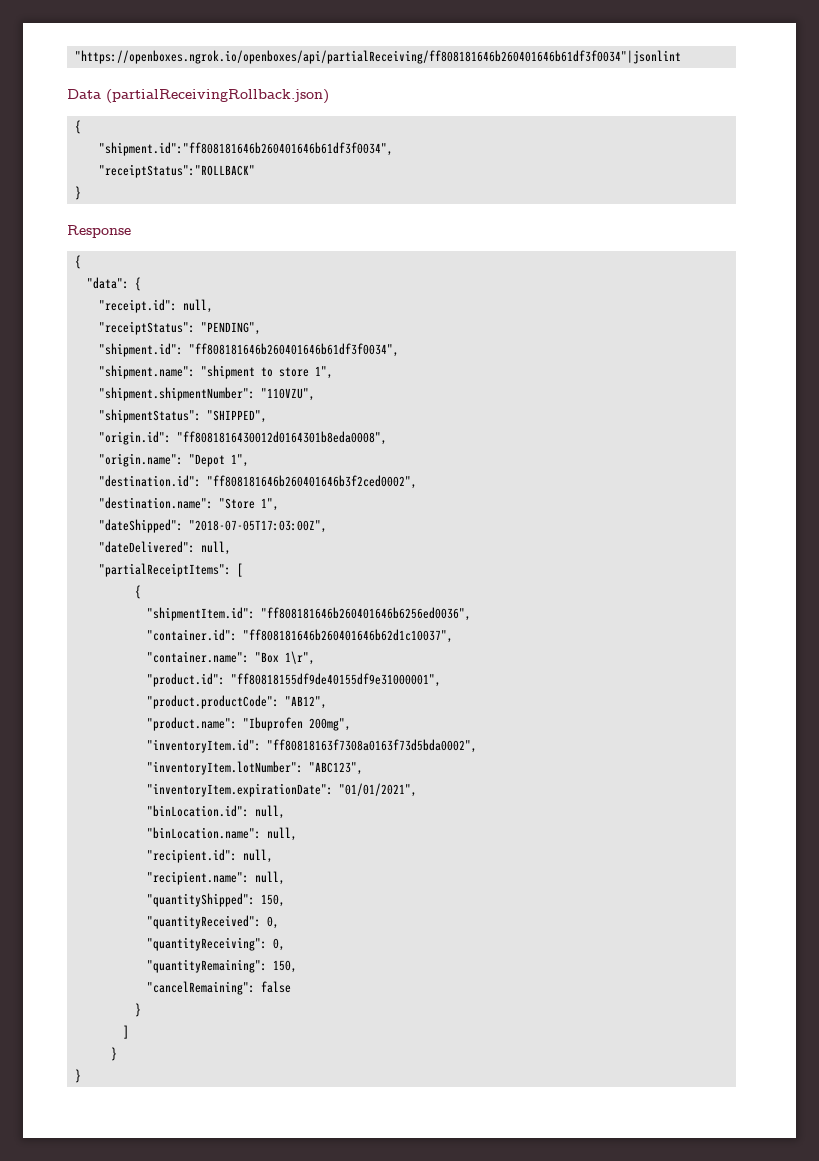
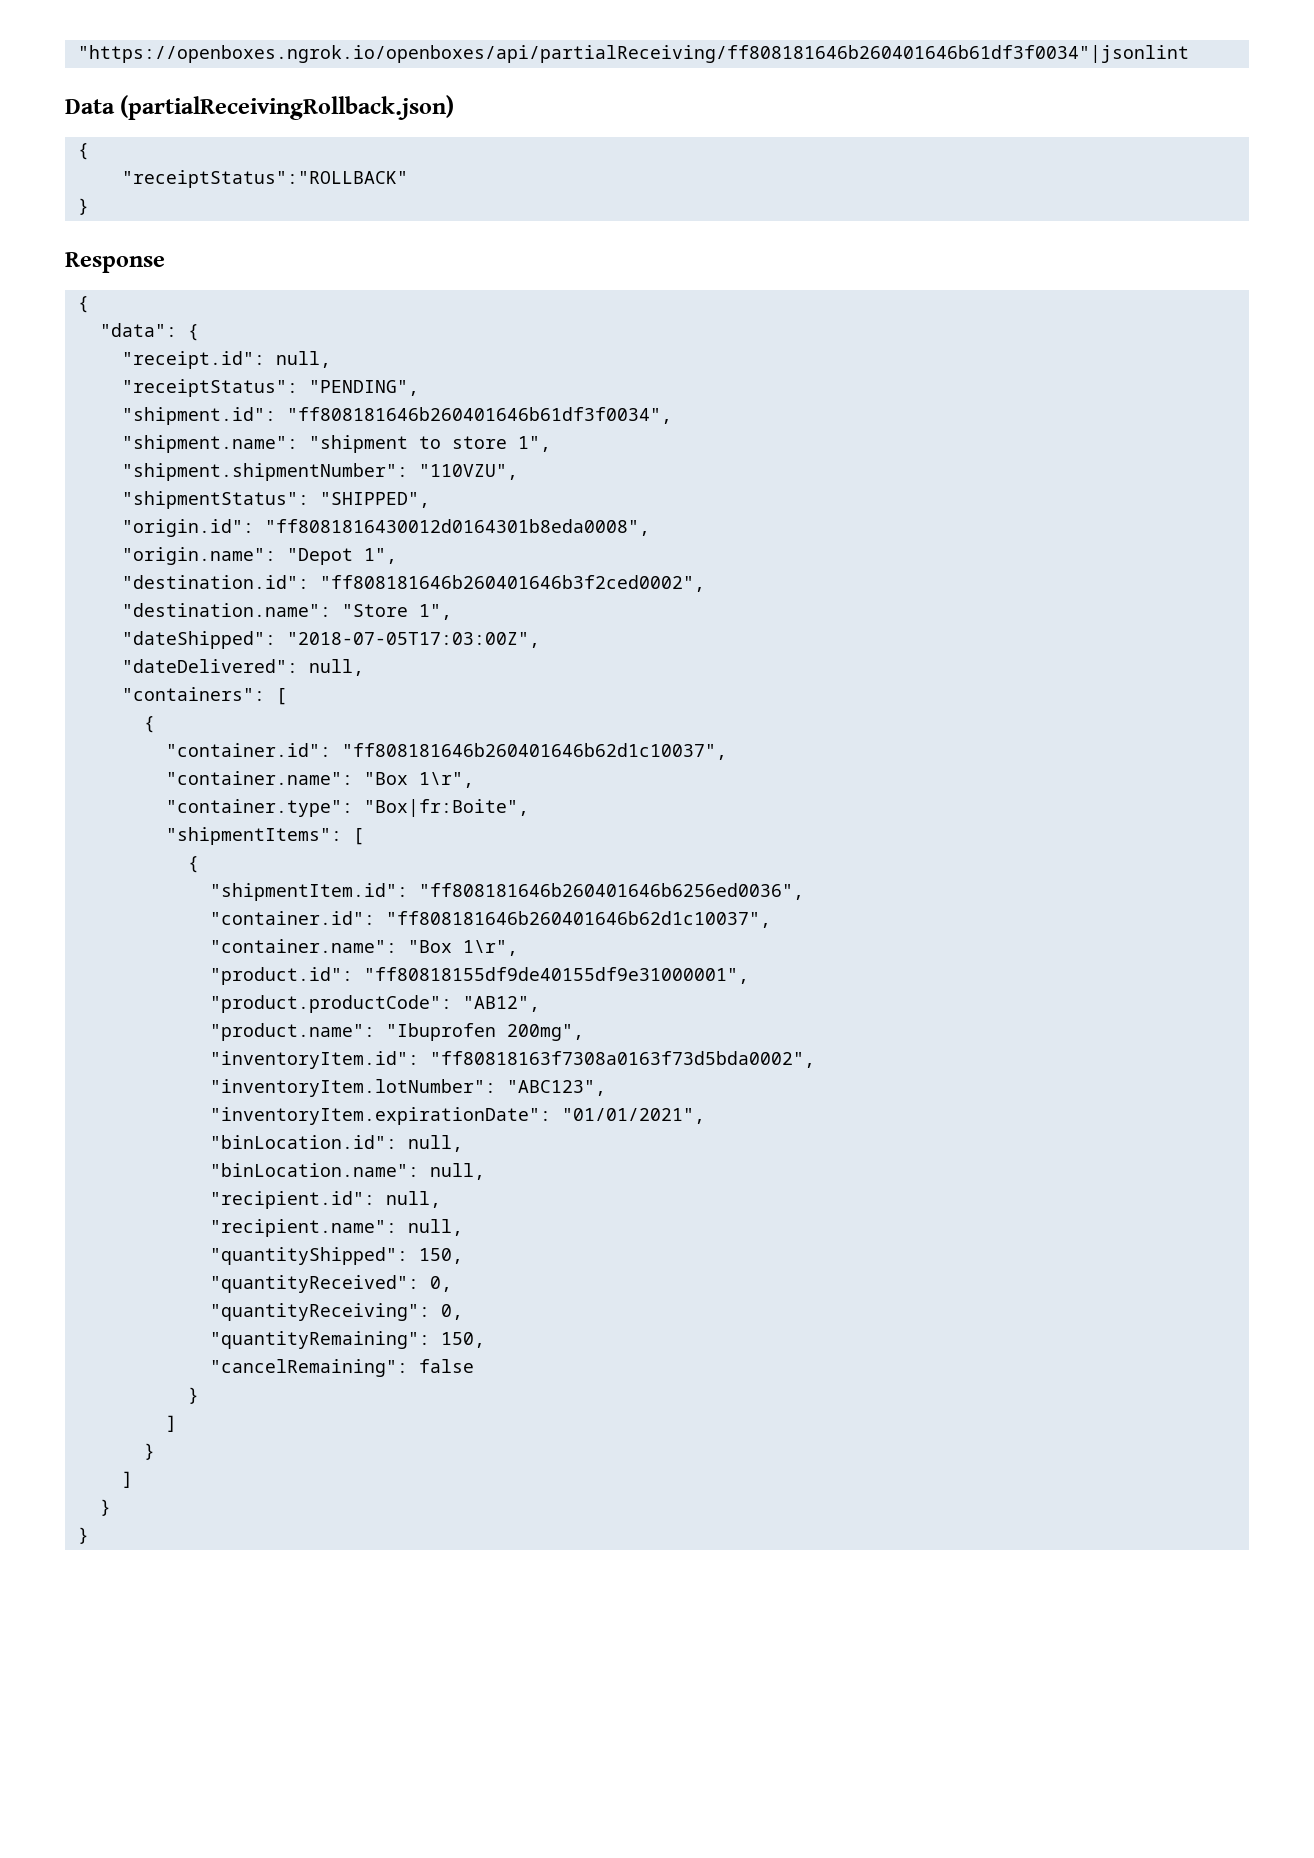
[98,142,393,156] // "shipment.id":"ff808181646b260401646b61df3f0034", -> (89, 151) none
[98,563,231,577] "partialReceiptItems": -> [121,687,287,705] [143,716,155,733] [165,743,727,760] [165,771,474,788] [165,799,529,817] [165,827,342,845] "containers": [ // { // "container.id": "ff808181646b260401646b62d1c10037", // "container.name": "Box 1\r", // "container.type": "Box|fr:Boite", // "shipmentItems":
[74,1069,81,1083] // } -> [121,1471,133,1488] [99,1499,111,1516] [77,1527,89,1544] // ] // } // }

